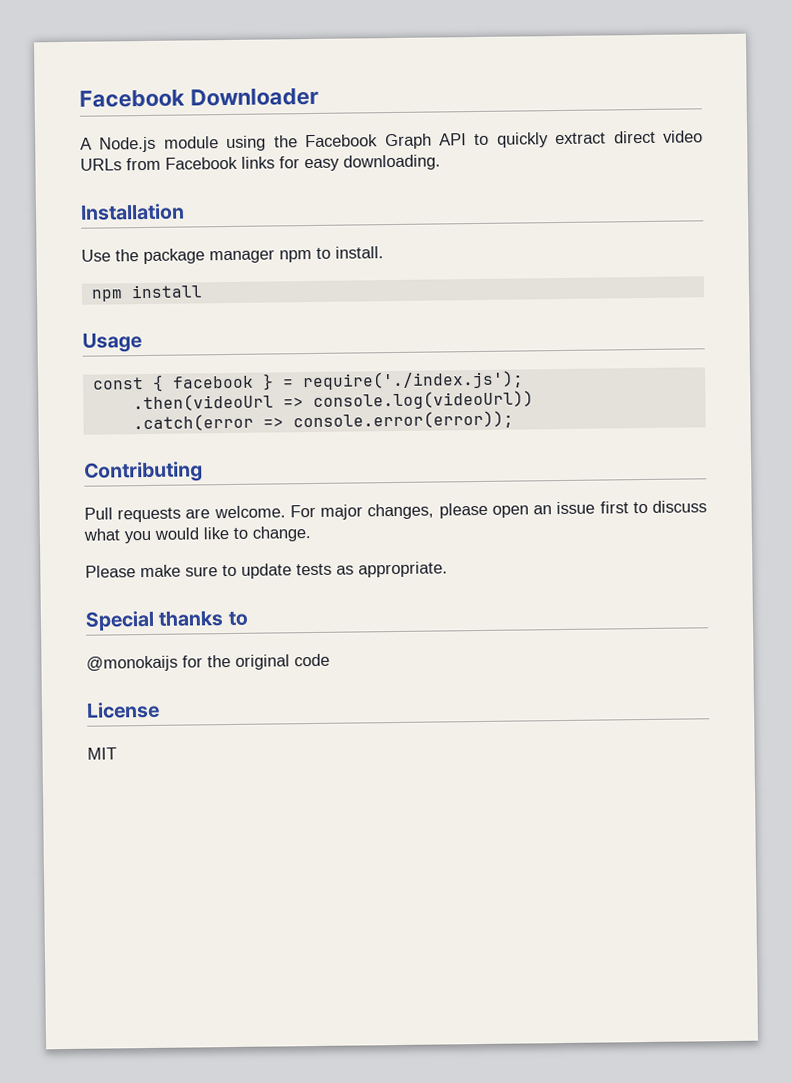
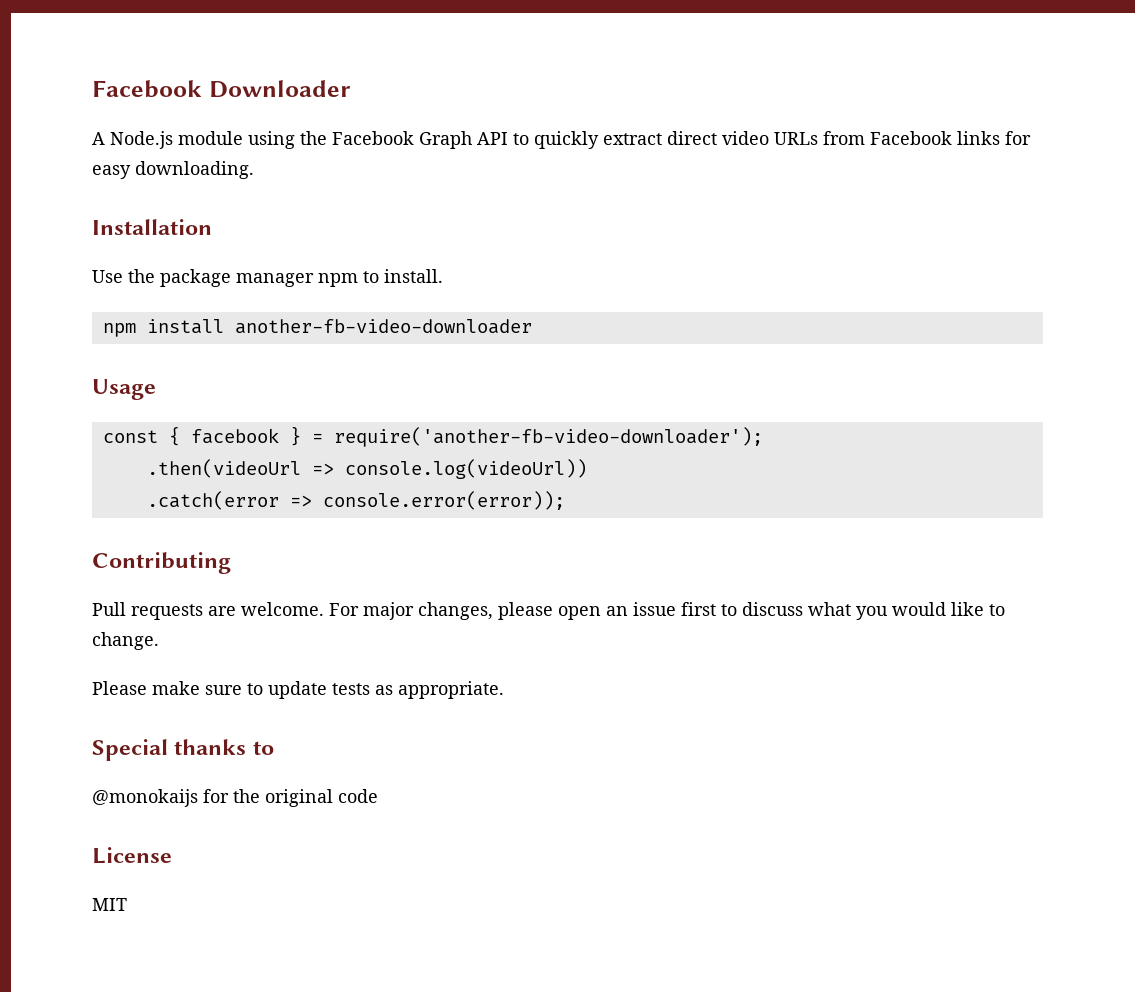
(203, 291) none -> [234,319,532,334] another-fb-video-downloader
[301,370,524,391] require('./index.js'); -> [333,427,763,447] require('another-fb-video-downloader');

